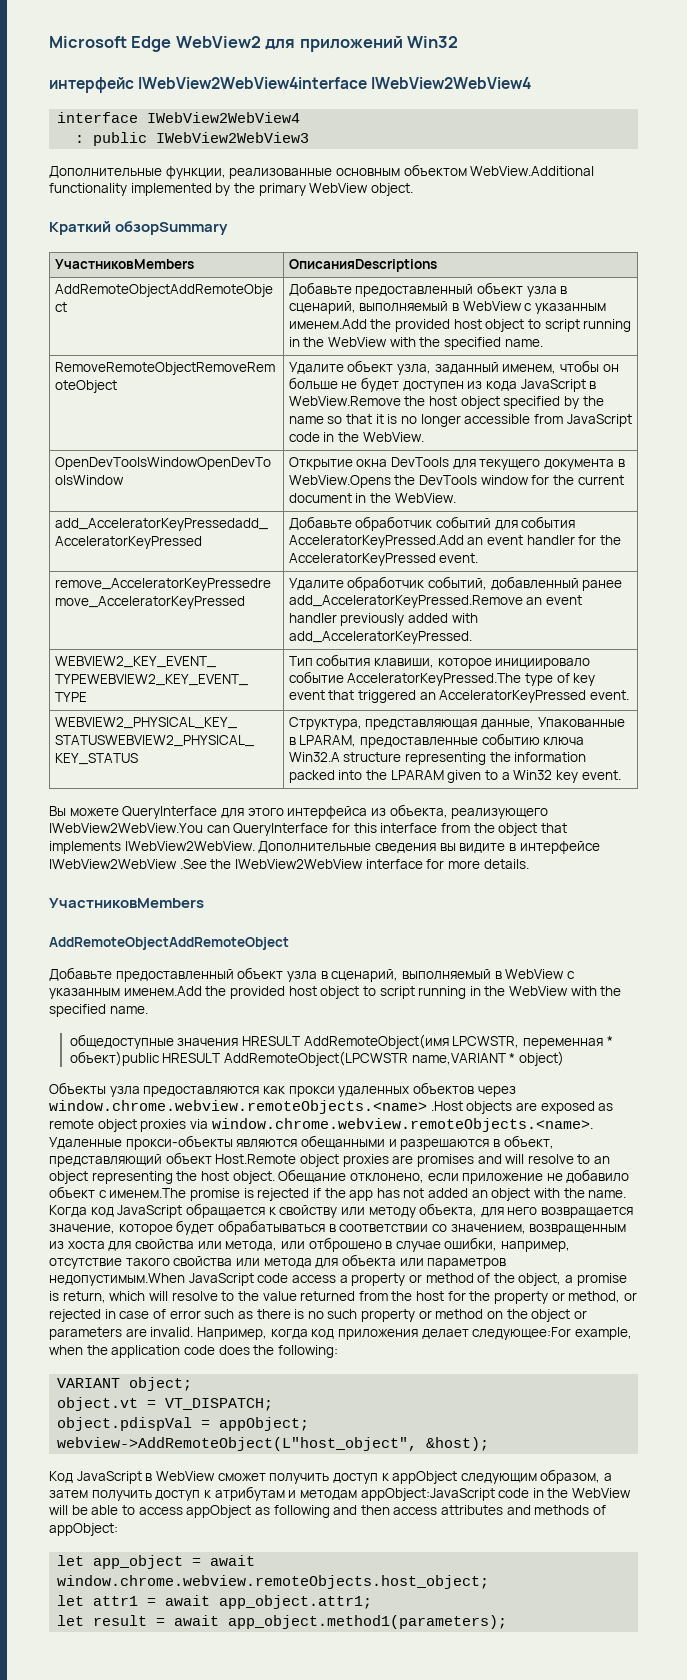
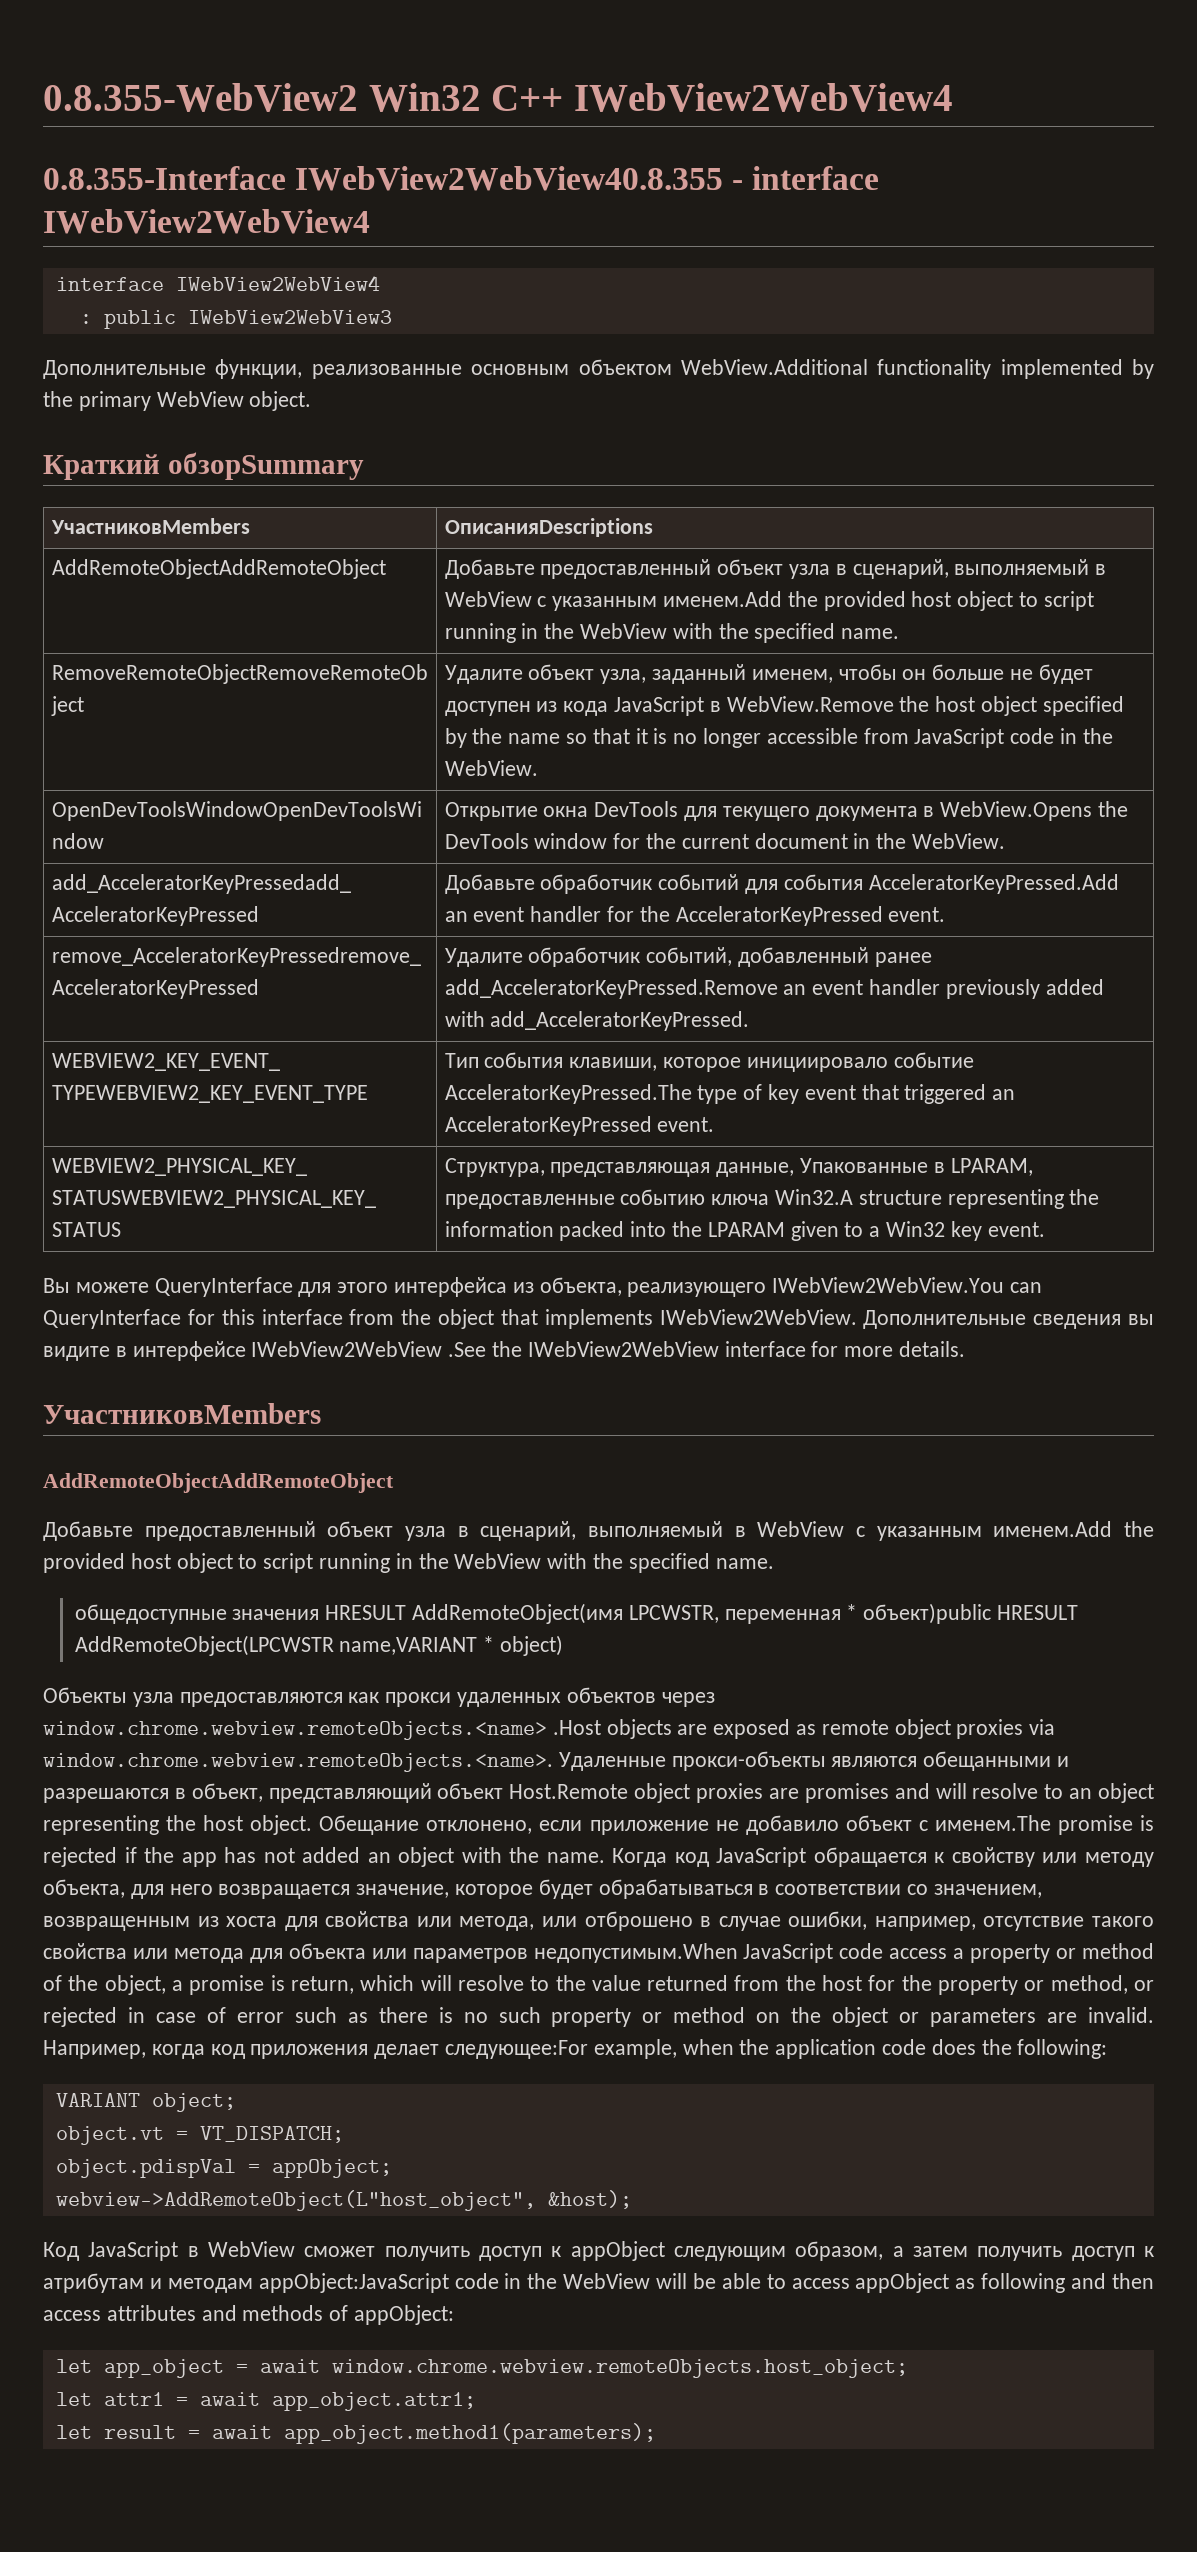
[49,36,459,52] [49,77,368,93] Microsoft Edge WebView2 для приложений Win32 // интерфейс IWebView2WebView4interface -> [43,83,953,112] [43,166,880,191] 0.8.355-WebView2 Win32 C++ IWebView2WebView4 // 0.8.355-Interface IWebView2WebView40.8.355 - interface

